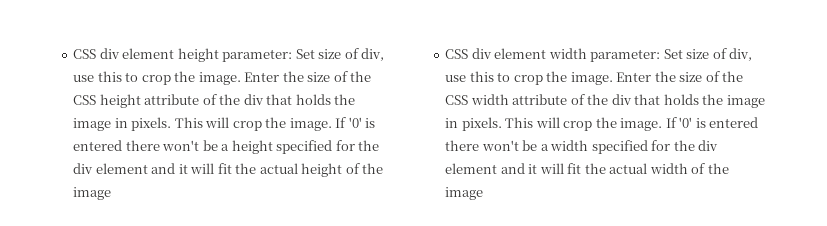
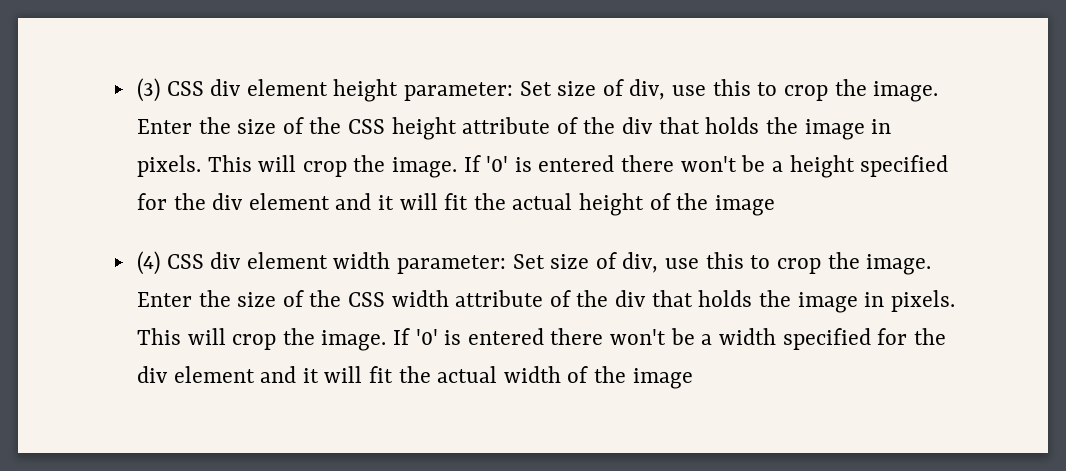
(73, 54) none -> [136,78,160,102] (3)
(112, 193) none -> [136,251,160,275] (4)

